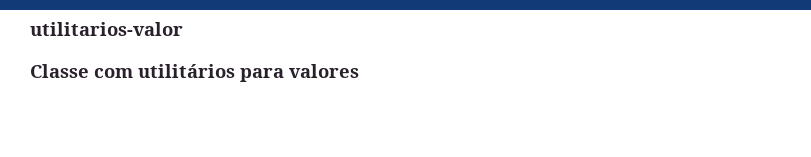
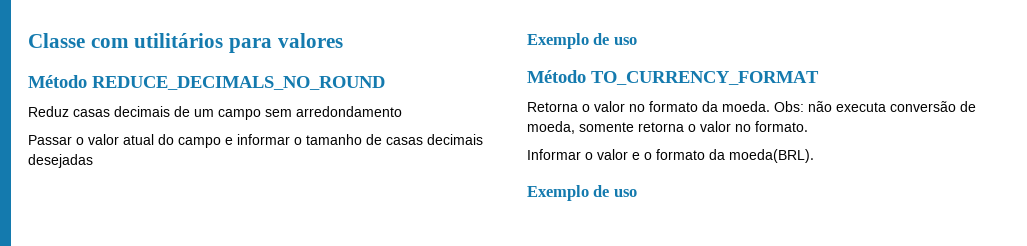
[30,22,183,36] utilitarios-valor // -> (28, 40) none
(359, 71) none -> [28,75,385,90] [28,106,402,120] [28,134,483,148] [28,154,93,168] [527,33,637,49] [527,70,819,85] [527,101,976,112] [527,121,808,134] [527,149,814,163] [527,185,637,201] // Método REDUCE_DECIMALS_NO_ROUND // Reduz casas decimais de um campo sem arredondamento // Passar o valor atual do campo e informar o tamanho de casas decimais desejadas // Exemplo de uso // Método TO_CURRENCY_FORMAT // Retorna o valor no formato da moeda. Obs: não executa conversão de moeda, somente retorna o valor no formato. // Informar o valor e o formato da moeda(BRL). // Exemplo de uso

